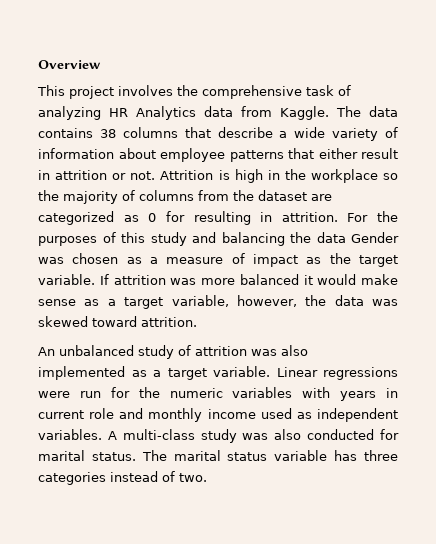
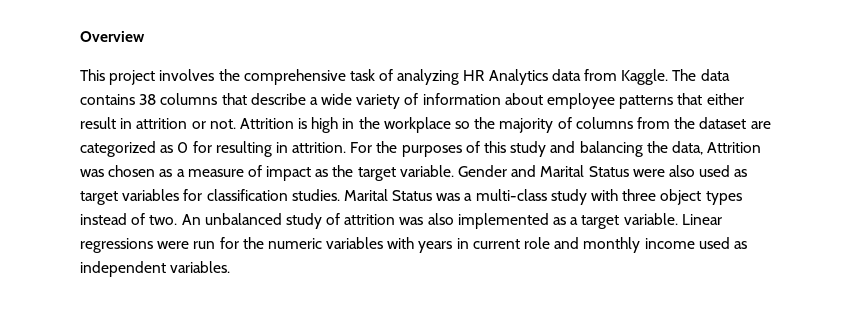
[316,232,399,243] data Gender -> [671,141,762,155] data, Attrition
[99,274,398,285] [38,295,398,309] [38,316,197,327] If attrition was more balanced it would make sense as a target variable, however, the data was skewed toward attrition. // -> [458,165,748,177] [80,189,742,205] [80,213,178,225] Gender and Marital Status were also used as target variables for classification studies. Marital Status was a multi-class study with three object types instead of two.
[107,429,399,443] [38,450,398,461] [38,471,207,485] A multi-class study was also conducted for marital status. The marital status variable has three categories instead of two. -> (231, 267) none

